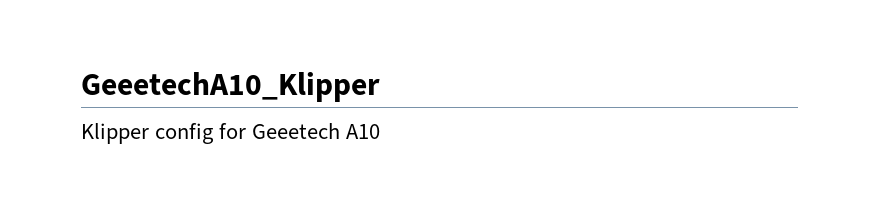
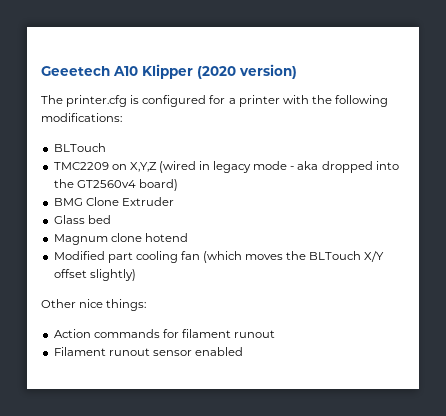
[81,72,380,102] [81,123,381,144] GeeetechA10_Klipper // Klipper config for Geeetech A10 -> [41,64,297,79] [41,95,388,107] [41,113,122,122] [53,143,106,152] [53,161,399,173] [53,179,178,191] [53,197,174,206] [53,215,111,224] [53,233,188,245] [53,251,385,263] [53,269,136,281] [41,299,147,311] [53,329,276,338] [53,347,243,356] Geeetech A10 Klipper (2020 version) // The printer.cfg is configured for a printer with the following modifications: // BLTouch // TMC2209 on X,Y,Z (wired in legacy mode - aka dropped into the GT2560v4 board) // BMG Clone Extruder // Glass bed // Magnum clone hotend // Modified part cooling fan (which moves the BLTouch X/Y offset slightly) // Other nice things: // Action commands for filament runout // Filament runout sensor enabled

